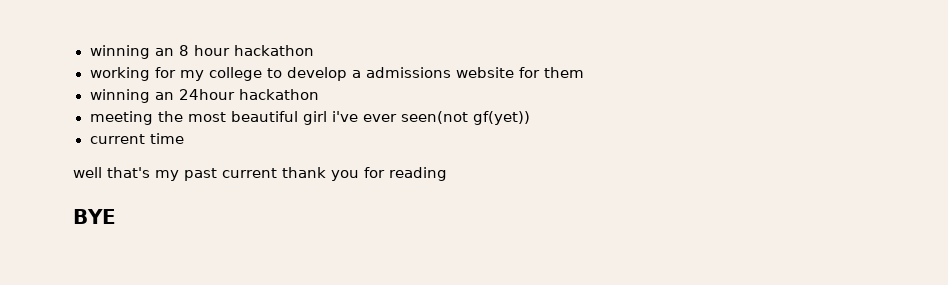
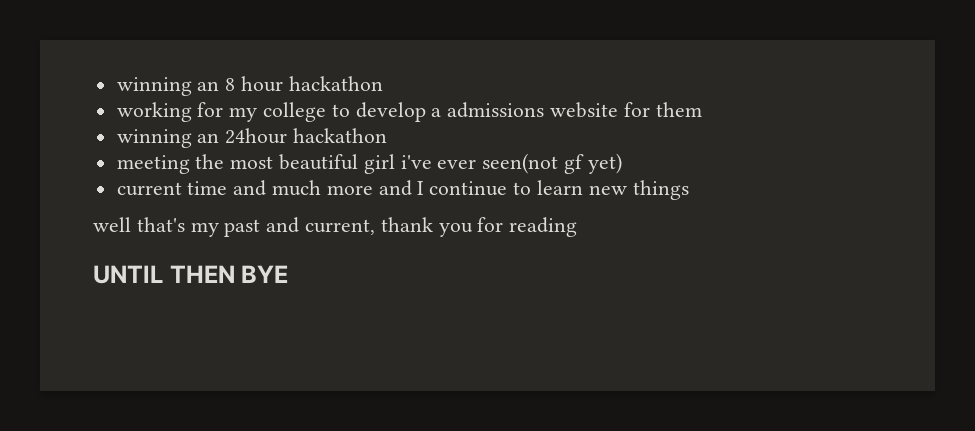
[472,111,530,125] gf(yet)) -> [564,153,622,174] gf yet)
(184, 138) none -> [233,180,689,200] and much more and I continue to learn new things
[222,168,277,178] current -> [266,217,376,235] and current,
(447, 174) none -> [93,265,235,284] UNTIL THEN

